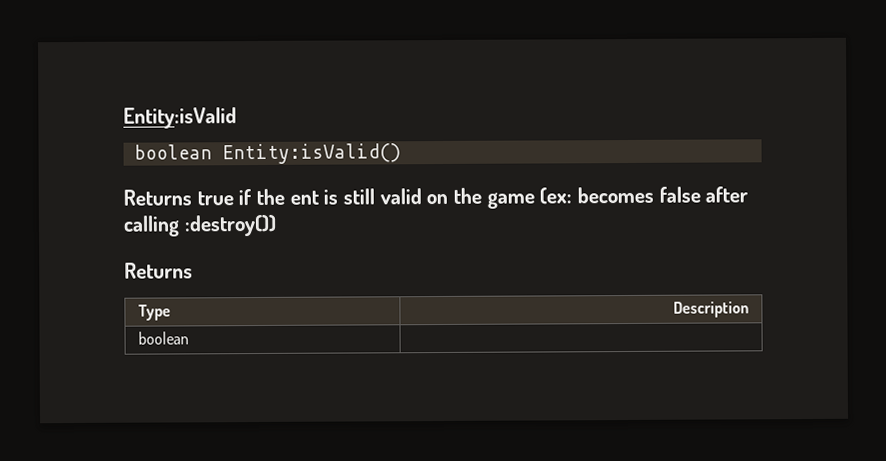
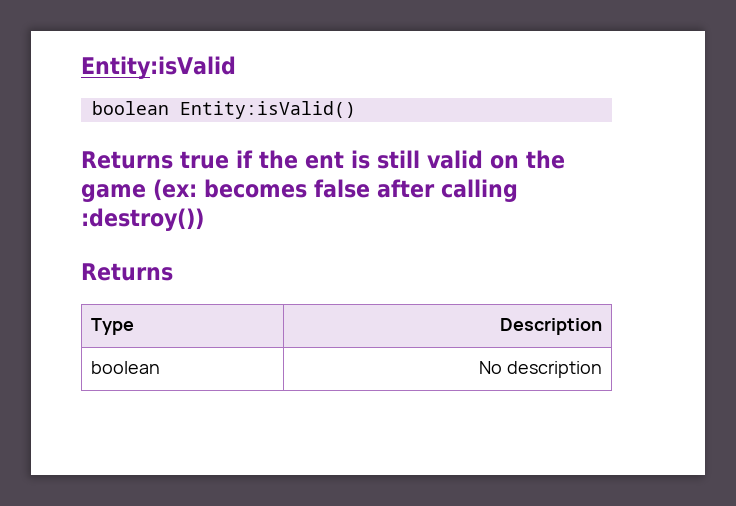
(190, 338) none -> [479,361,603,378] No description

